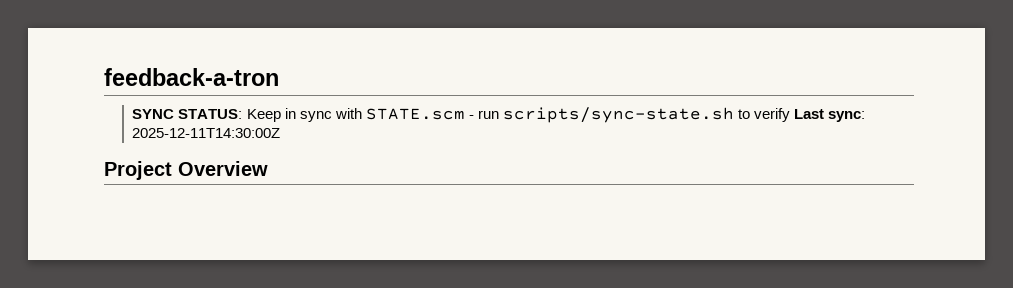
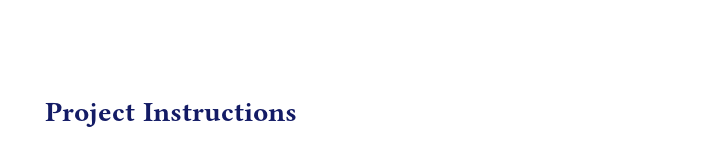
[104,68,279,86] [132,107,866,123] [132,128,281,138] [104,161,268,180] feedback-a-tron // SYNC STATUS: Keep in sync with STATE.scm - run scripts/sync-state.sh to verify Last sync: 2025-12-11T14:30:00Z // Project Overview -> [45,102,297,127] Project Instructions

